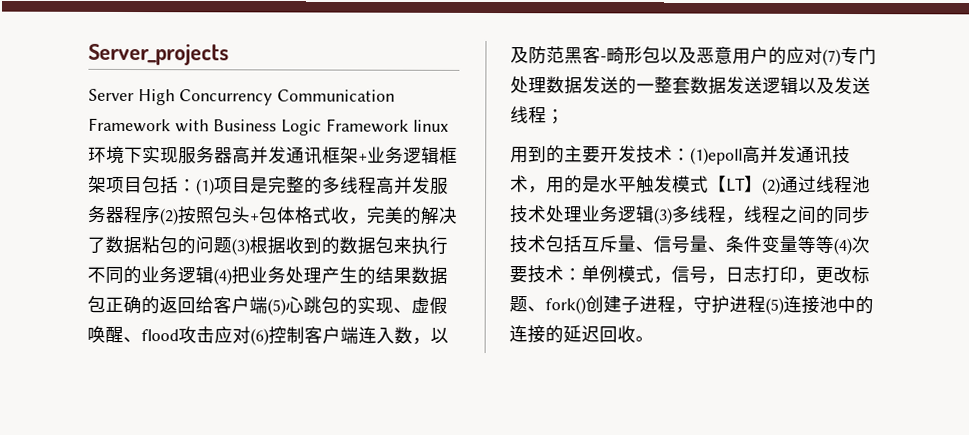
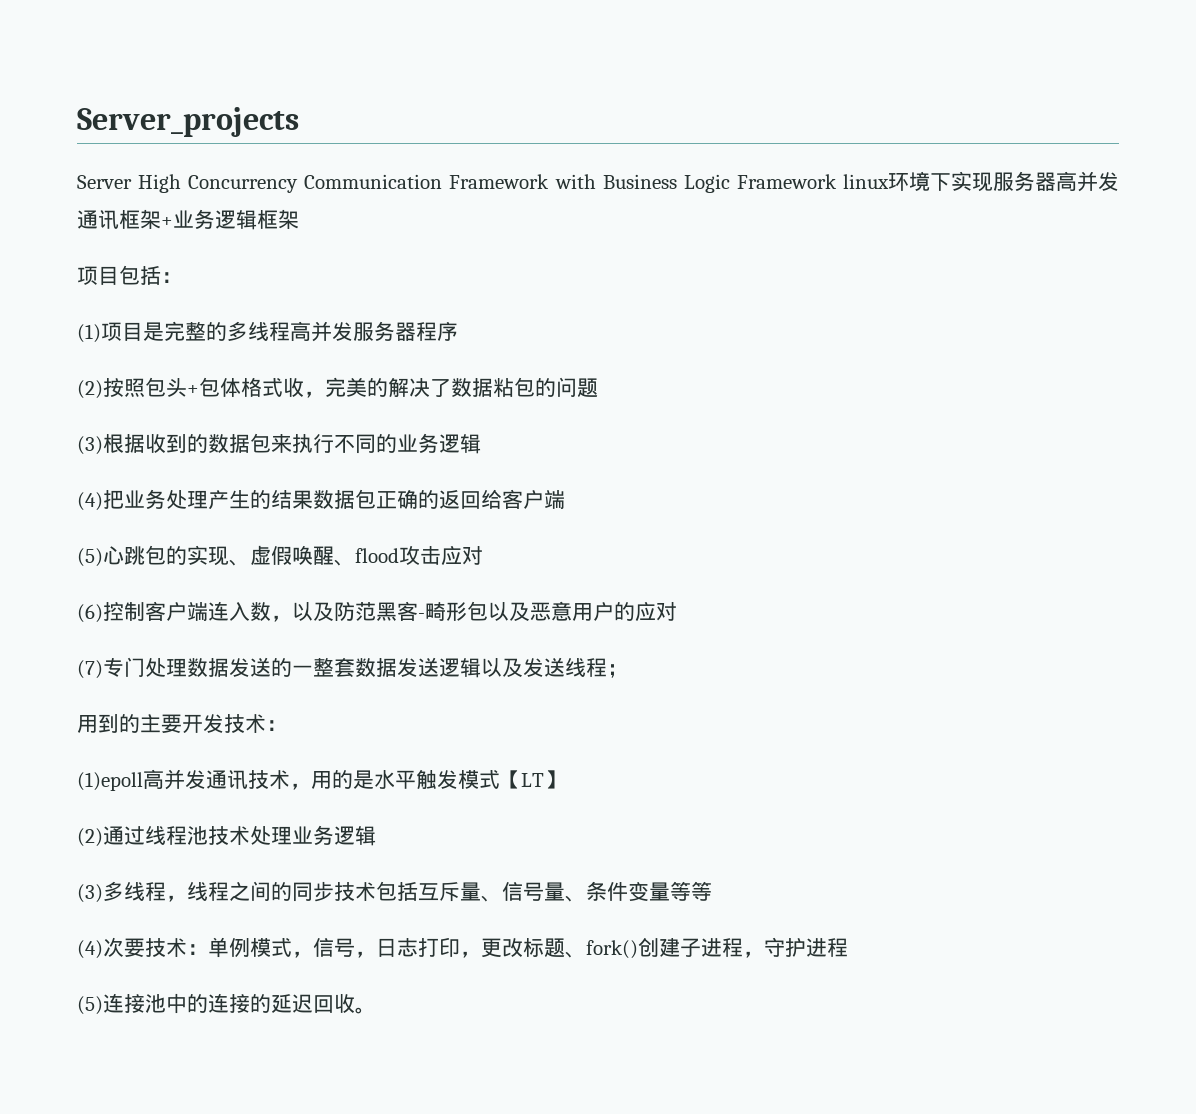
(107, 184) none -> (299, 219) //
(197, 185) none -> (182, 277) //
(161, 215) none -> (458, 331) //
(232, 245) none -> (598, 388) //
(214, 275) none -> (481, 444) //
(268, 305) none -> (565, 499) //
(251, 335) none -> (483, 555) //
(823, 55) none -> (677, 611) //
(691, 154) none -> (287, 725) //
(763, 184) none -> (565, 779) //
(655, 214) none -> (376, 836) //
(834, 244) none -> (712, 891) //
(766, 304) none -> (848, 947) //

